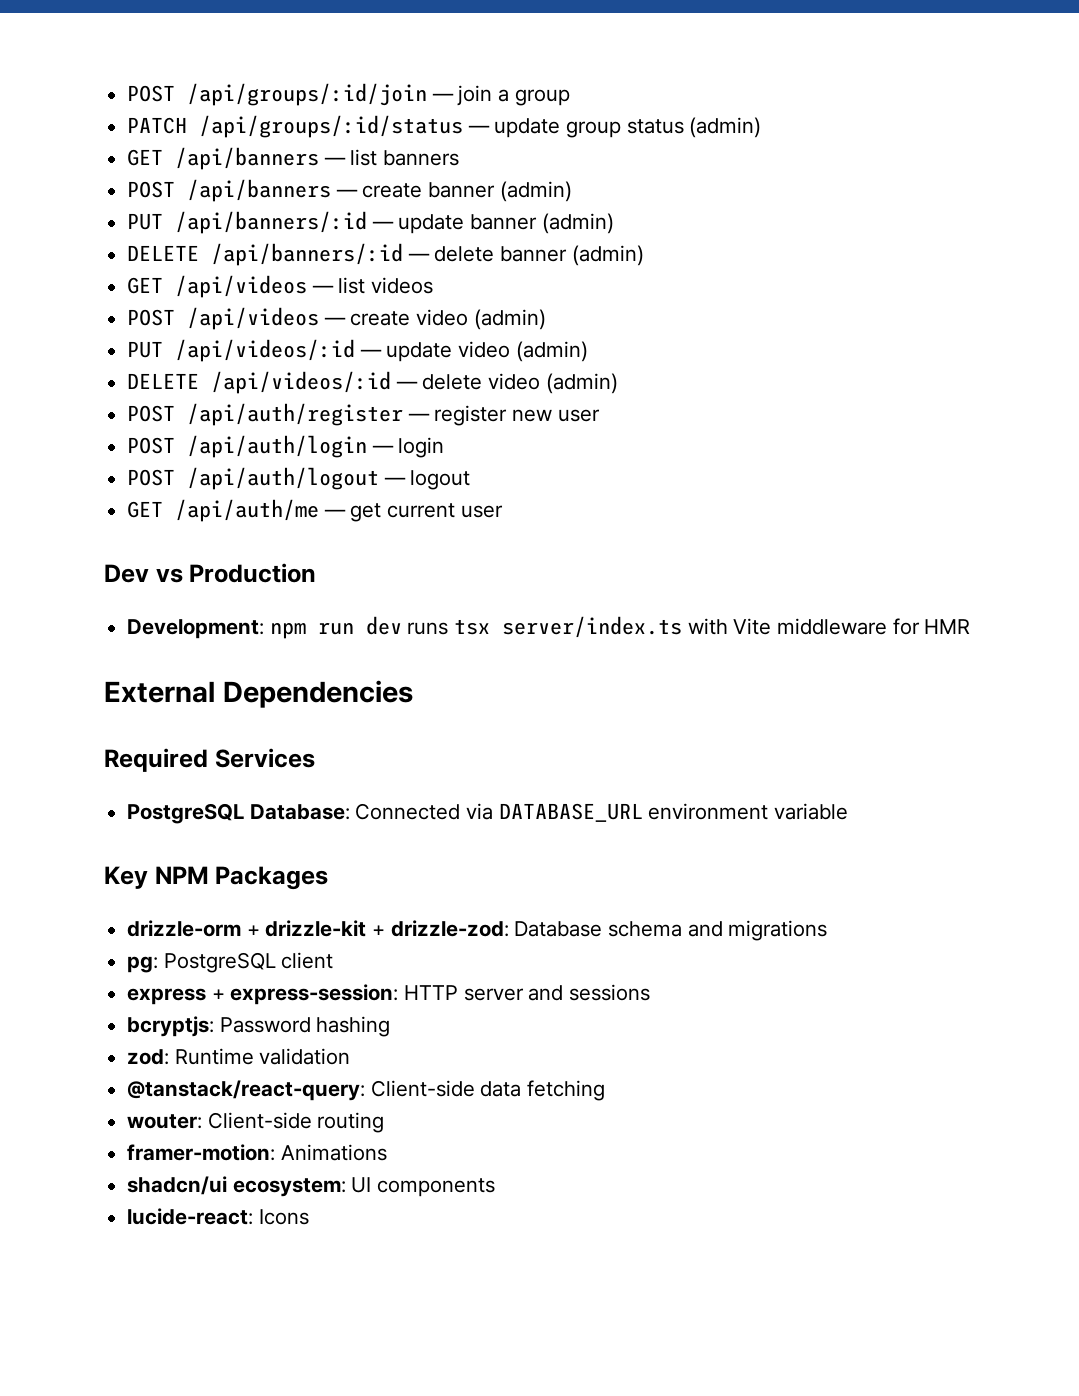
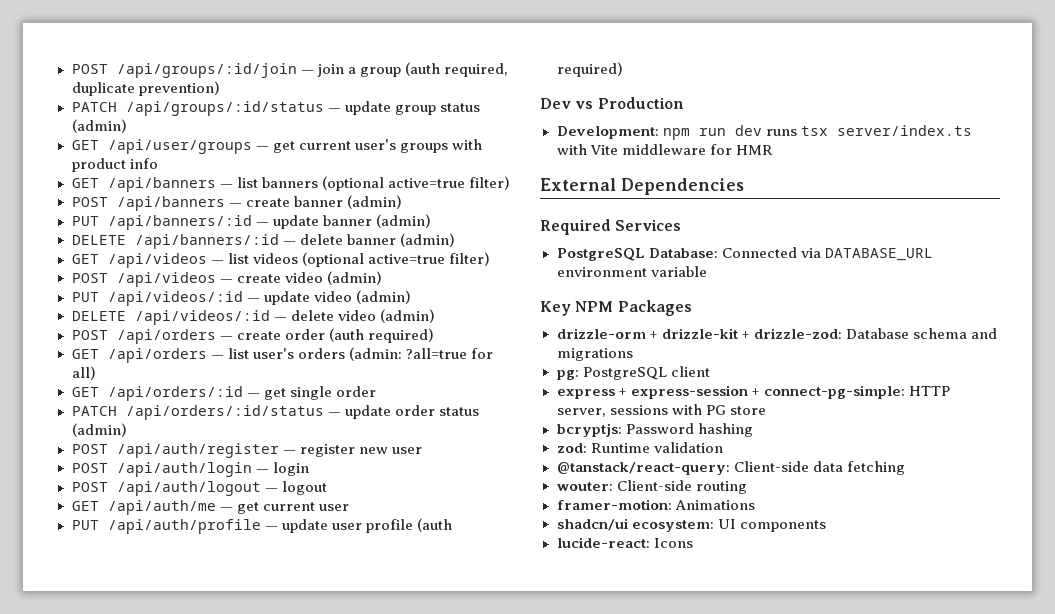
(570, 97) none -> [404,62,508,77] [71,81,220,96] (auth required, duplicate prevention)
(762, 127) none -> [71,139,482,154] [71,158,158,172] // GET /api/user/groups — get current user's groups with product info
(460, 158) none -> [321,176,510,191] (optional active=true filter)
(434, 285) none -> [301,252,490,267] (optional active=true filter)
(618, 383) none -> [71,328,434,344] [71,347,493,363] [71,366,96,380] [71,386,376,401] [71,405,479,420] [71,423,127,437] // POST /api/orders — create order (auth required) // GET /api/orders — list user's orders (admin: ?all=true for all) // GET /api/orders/:id — get single order // PATCH /api/orders/:id/status — update order status (admin)
(503, 511) none -> [71,518,452,534] [556,62,623,77] // PUT /api/auth/profile — update user profile (auth required)
[230,984,651,1005] express-session: HTTP server and sessions -> [630,385,950,399] [556,404,766,417] express-session + connect-pg-simple: HTTP server, sessions with PG store

